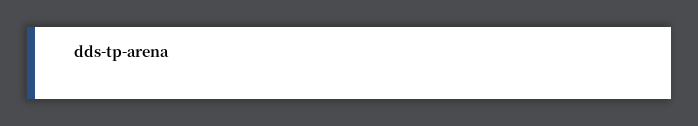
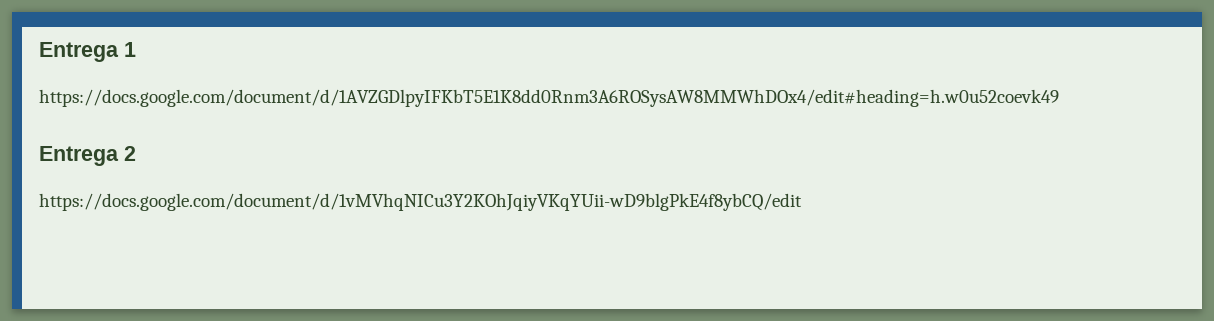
[74,45,169,61] dds-tp-arena -> [39,42,136,62] [39,89,1059,107] [39,146,136,166] [39,193,802,211] Entrega 1 // https://docs.google.com/document/d/1AVZGDlpyIFKbT5E1K8dd0Rnm3A6ROSysAW8MMWhDOx4/edit#heading=h.w0u52coevk49 // Entrega 2 // https://docs.google.com/document/d/1vMVhqNICu3Y2KOhJqiyVKqYUii-wD9blgPkE4f8ybCQ/edit

